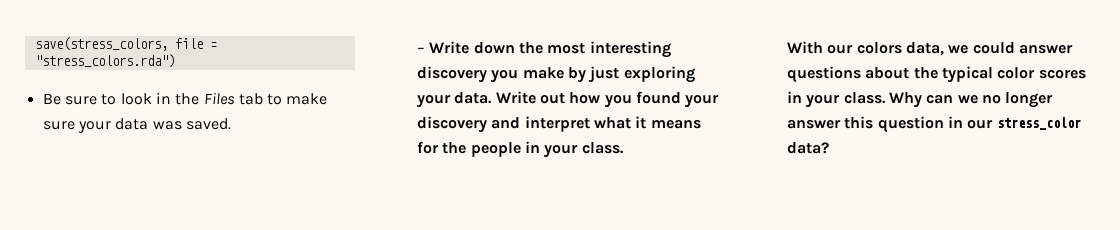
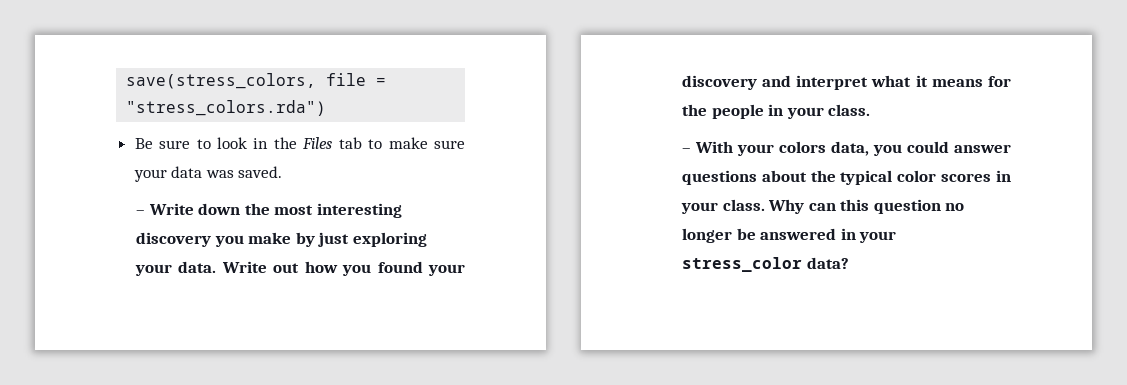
[787,41,854,54] With our -> [681,141,774,156] – With your
[948,45,969,54] we -> [872,144,902,156] you
[957,92,1054,108] [787,116,994,133] we no longer answer this question in our -> [840,199,965,214] [681,228,897,243] this question no longer be answered in your

